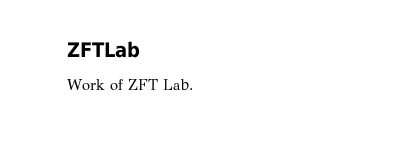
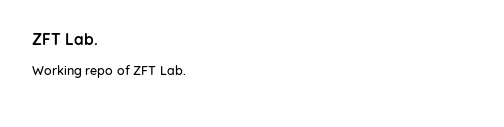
[67,41,140,58] [67,79,105,91] ZFTLab // Work -> [32,33,99,45] [32,65,114,78] ZFT Lab. // Working repo

